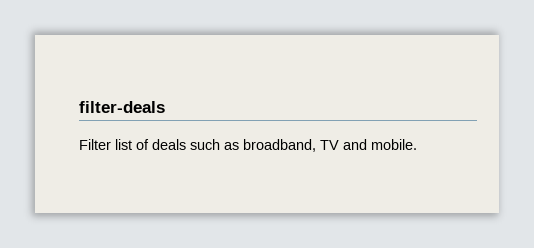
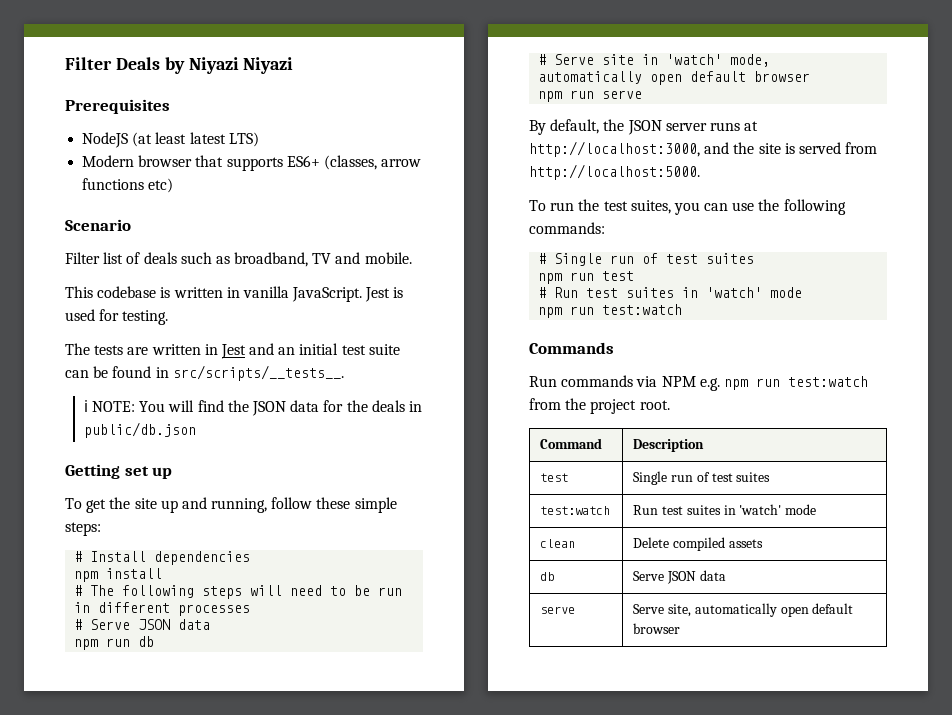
[79,101,165,113] filter-deals -> [65,57,294,74] [65,99,170,114] [82,132,259,148] [82,155,422,171] [82,178,174,193] [65,219,131,231] Filter Deals by Niyazi Niyazi // Prerequisites // NodeJS (at least latest LTS) // Modern browser that supports ES6+ (classes, arrow functions etc) // Scenario
(417, 144) none -> [65,286,404,302] [65,309,169,325] [65,343,400,359] [65,365,344,381] [83,400,422,416] [83,422,196,438] [65,464,173,479] [65,497,397,513] [65,522,101,536] [74,551,251,565] [74,568,163,582] [74,585,403,599] [74,602,251,616] [74,619,211,630] [74,636,155,650] [538,54,771,67] [538,71,811,85] [538,90,643,102] [529,119,759,135] [529,141,878,157] [529,164,700,180] [529,199,846,215] [529,222,605,234] [538,253,755,266] [538,271,635,284] [538,287,803,298] [538,304,683,318] [529,342,614,354] [529,375,868,391] [529,398,670,414] [540,438,603,449] [633,439,705,452] [540,473,569,482] [633,471,771,485] [540,506,611,515] [633,504,817,515] [540,539,576,548] [633,537,763,551] [540,572,555,581] [633,570,726,584] [540,606,576,614] [633,603,854,617] [633,623,681,634] // This codebase is written in vanilla JavaScript. Jest is used for testing. // The tests are written in Jest and an initial test suite can be found in src/scripts/__tests__. // ℹ NOTE: You will find the JSON data for the deals in public/db.json // Getting set up // To get the site up and running, follow these simple steps: // # Install dependencies // npm install // # The following steps will need to be run in different processes // # Serve JSON data // npm run db // # Serve site in 'watch' mode, automatically open default browser // npm run serve // By default, the JSON server runs at http://localhost:3000, and the site is served from http://localhost:5000. // To run the test suites, you can use the following commands: // # Single run of test suites // npm run test // # Run test suites in 'watch' mode // npm run test:watch // Commands // Run commands via NPM e.g. npm run test:watch from the project root. // Command | Description // test | Single run of test suites // test:watch | Run test suites in 'watch' mode // clean | Delete compiled assets // db | Serve JSON data // serve | Serve site, automatically open default browser

